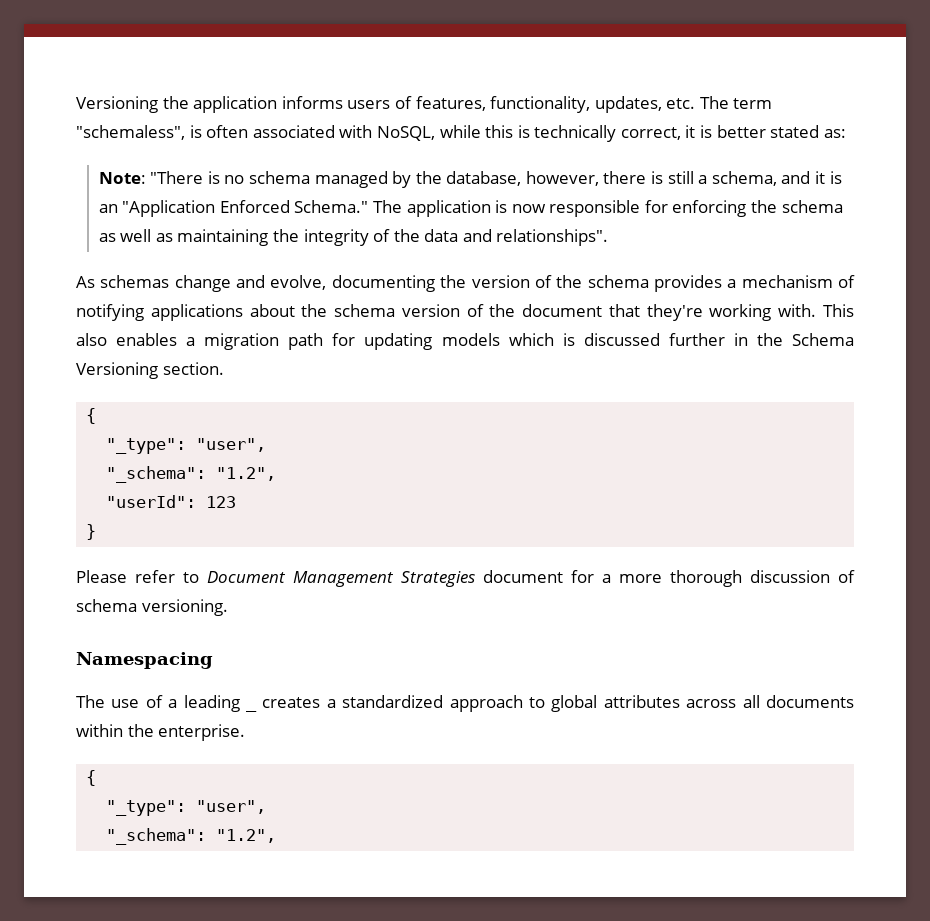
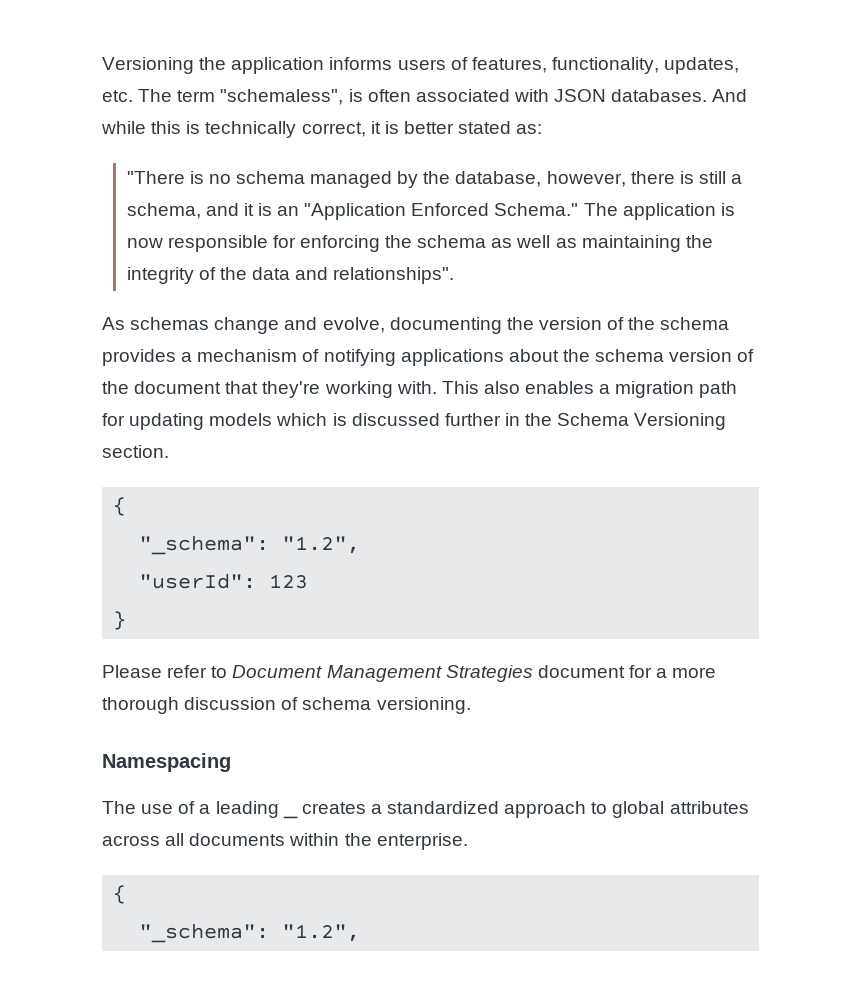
[376,126,435,141] NoSQL, -> [554,89,748,102] JSON databases. And
[98,172,146,184] Note: -> (543, 129) none
[106,438,267,454] // "_type": "user", -> (127, 506) none
[106,800,267,816] // "_type": "user", -> (127, 894) none

